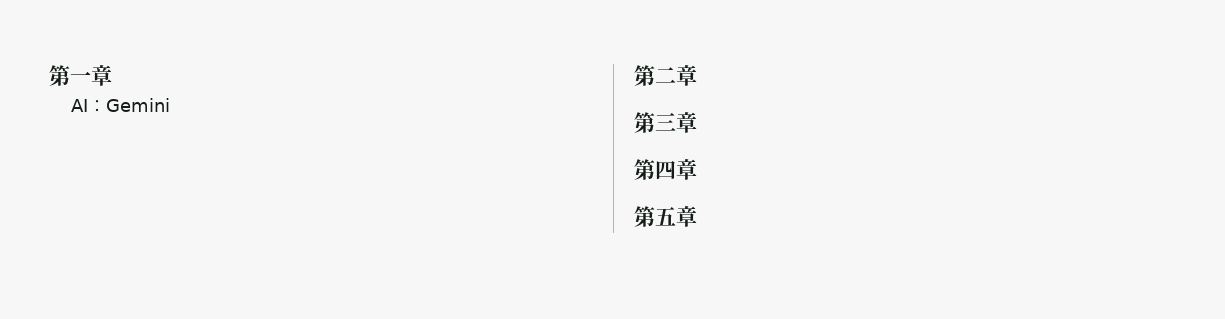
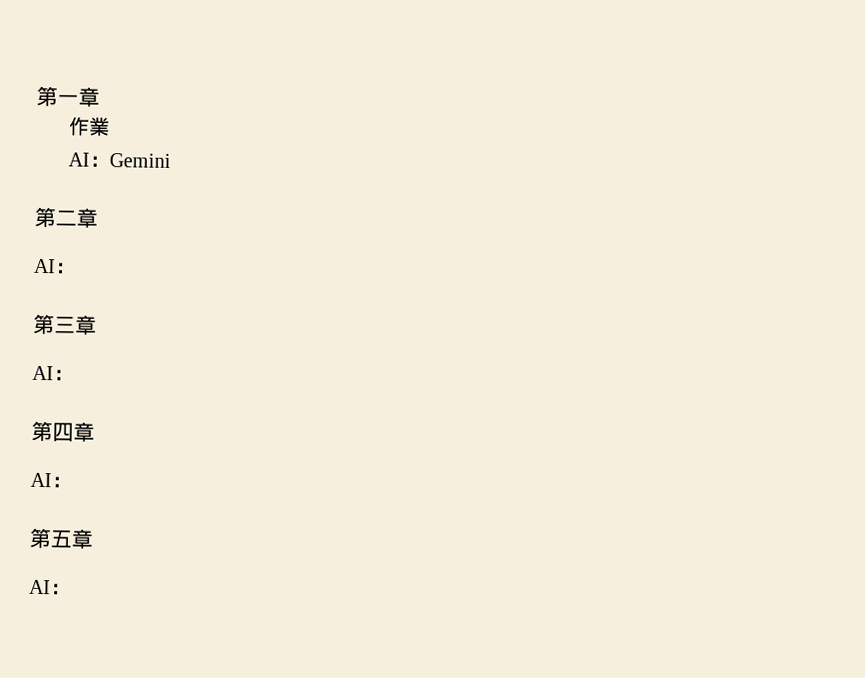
(112, 75) none -> [69,116,111,137] // 作業
(697, 75) none -> [33,258,76,274] // AI：
(697, 122) none -> [32,365,74,381] // AI：
(697, 169) none -> [30,472,72,488] // AI：
(697, 216) none -> [29,579,71,595] // AI：

